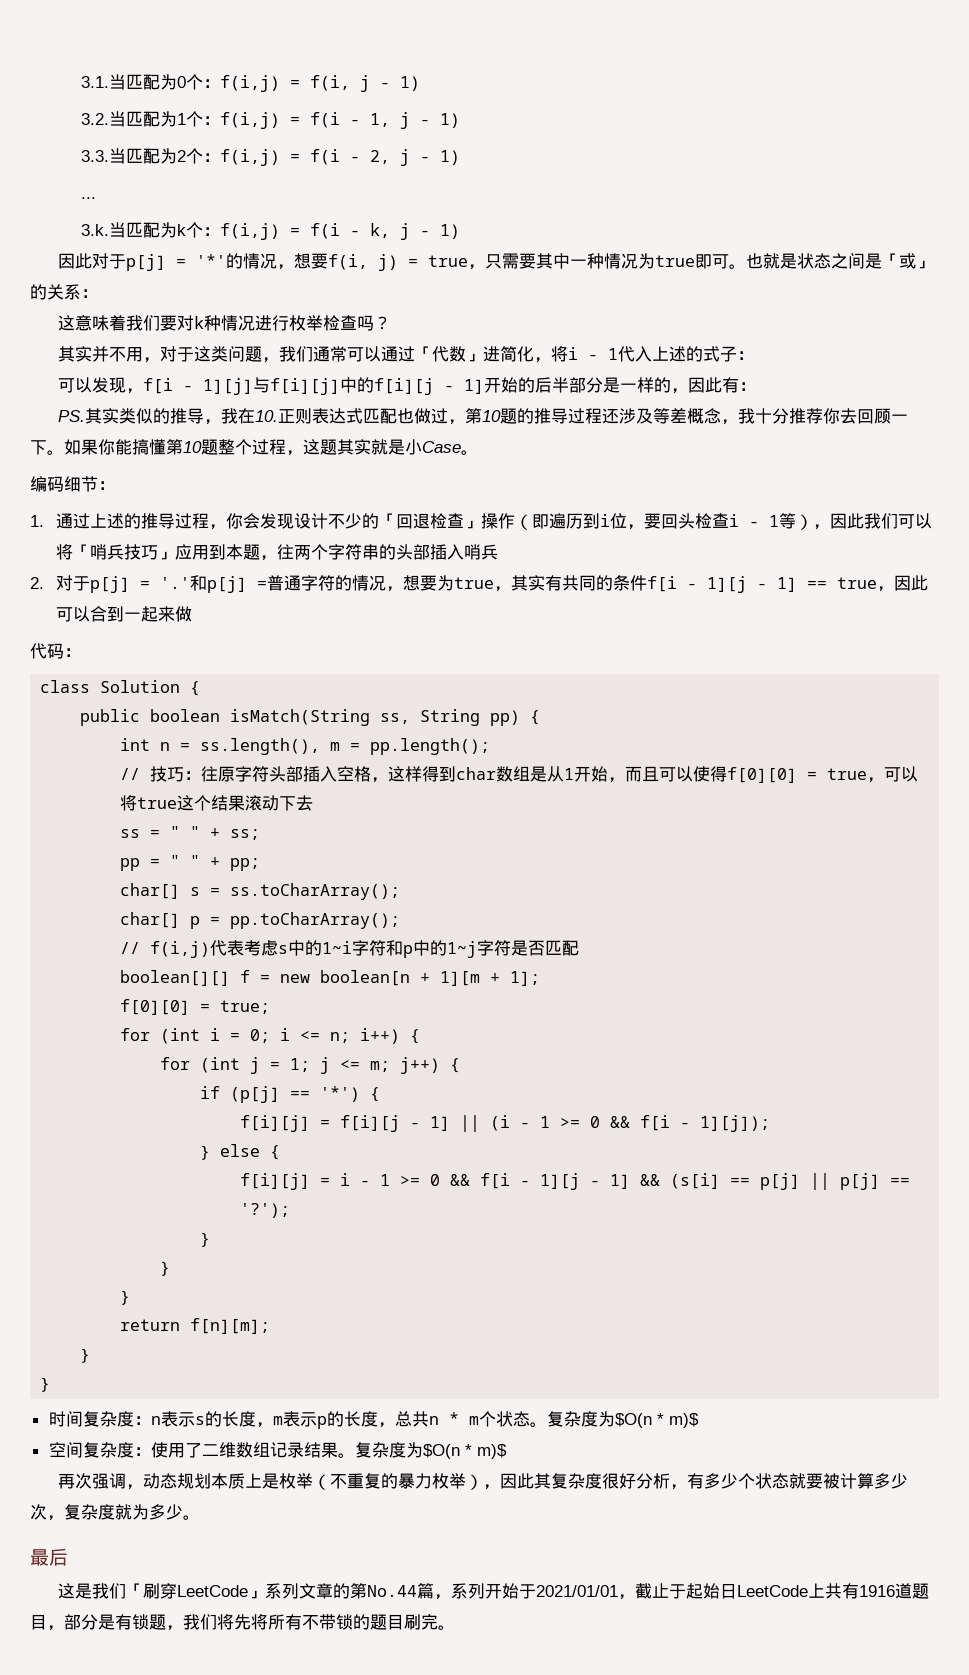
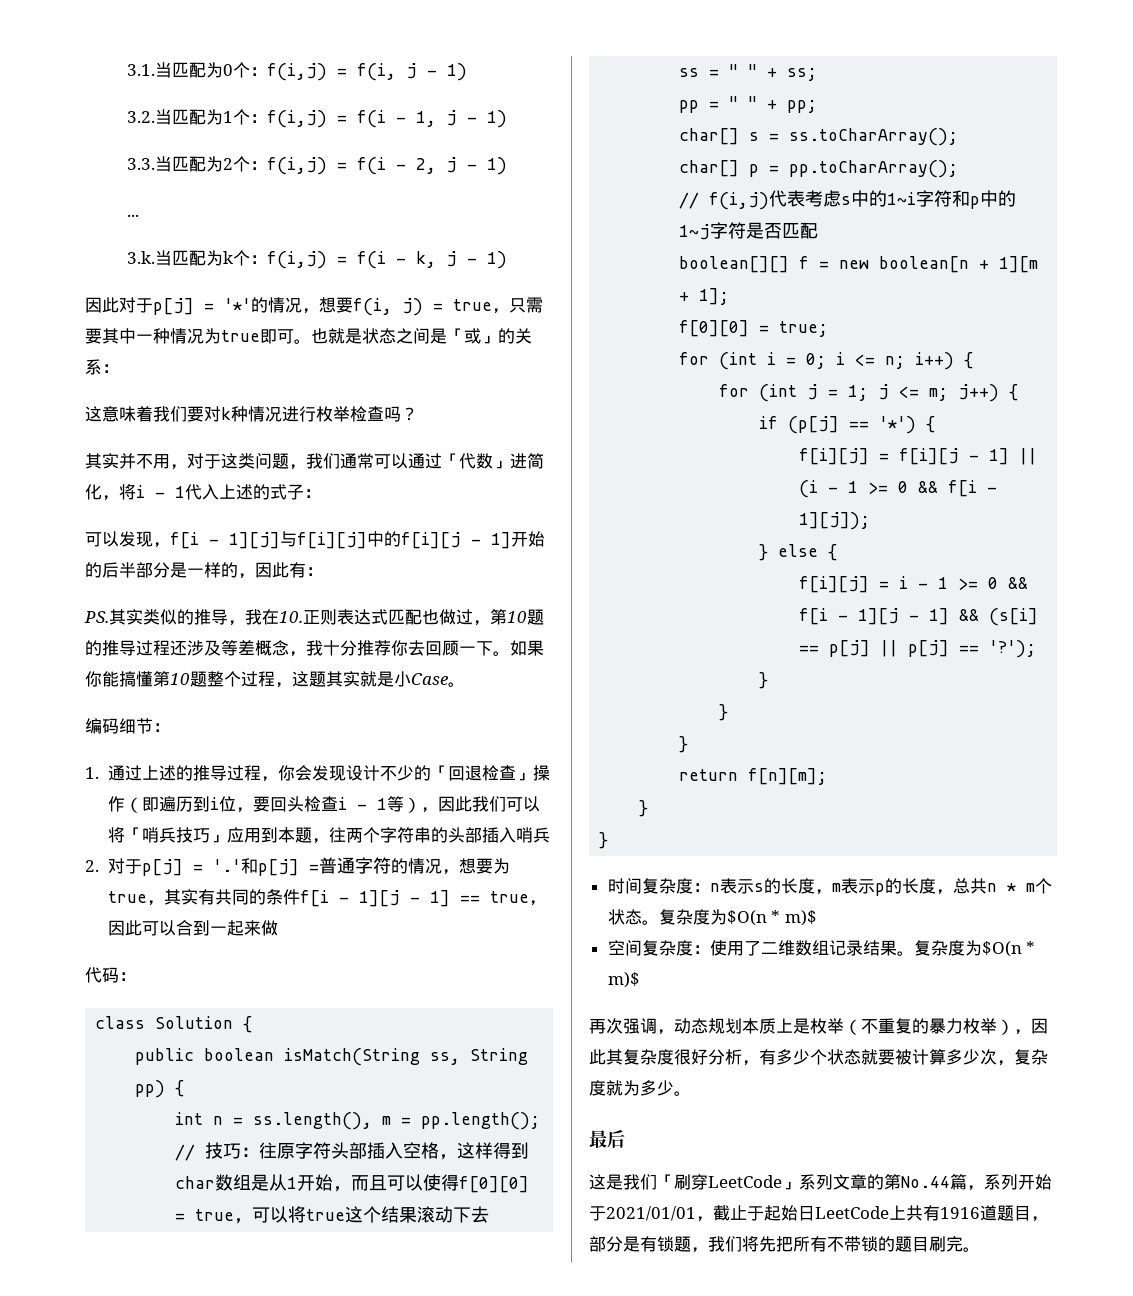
[251,1614,268,1630] 将 -> [776,1236,793,1252] 把

